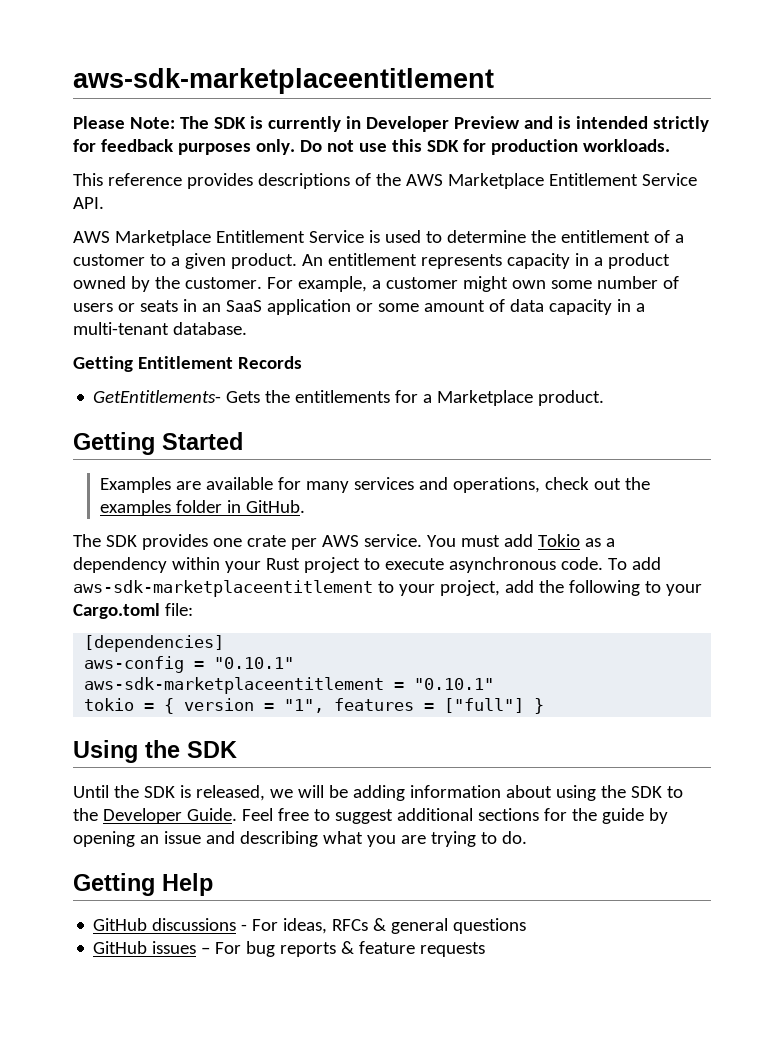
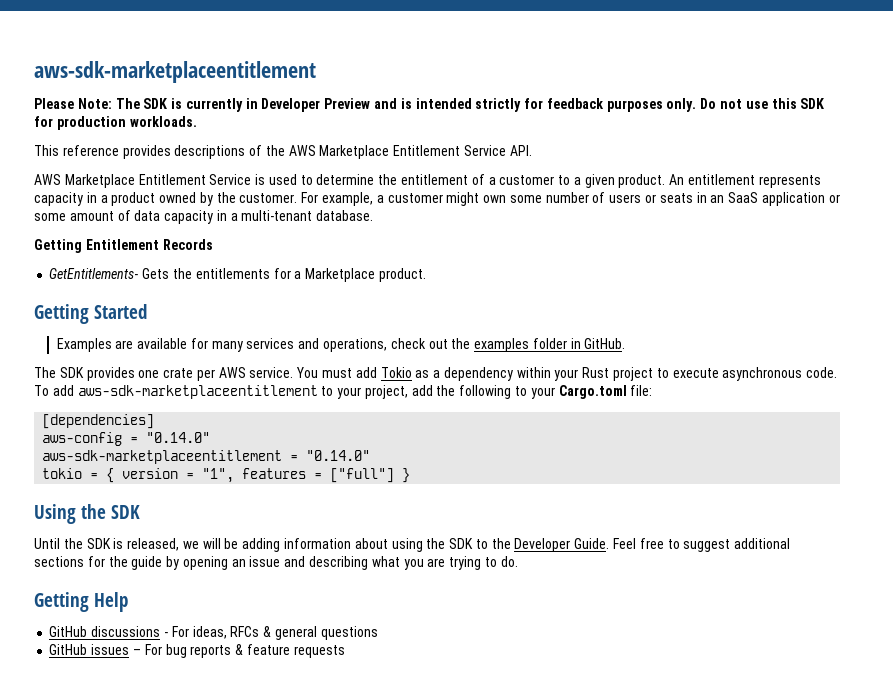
[214,657,295,669] "0.10.1" -> [146,432,211,443] "0.14.0"
[414,678,495,690] "0.10.1" -> [306,450,371,461] "0.14.0"

